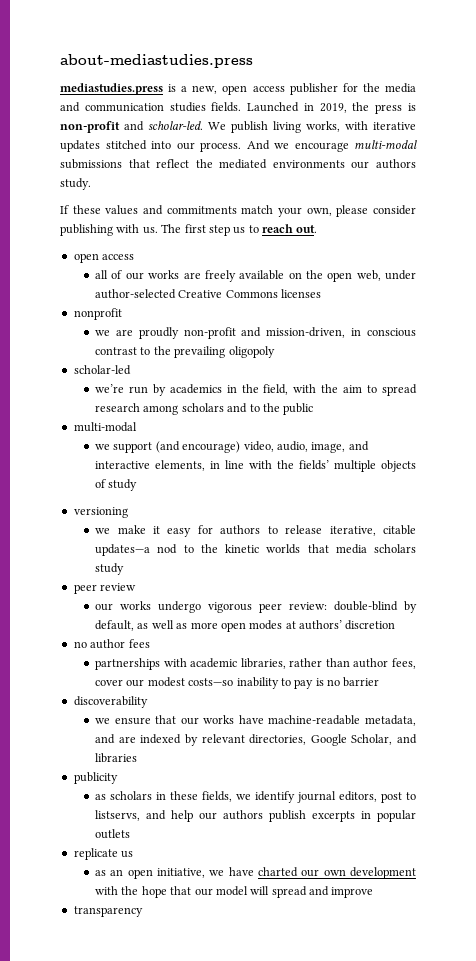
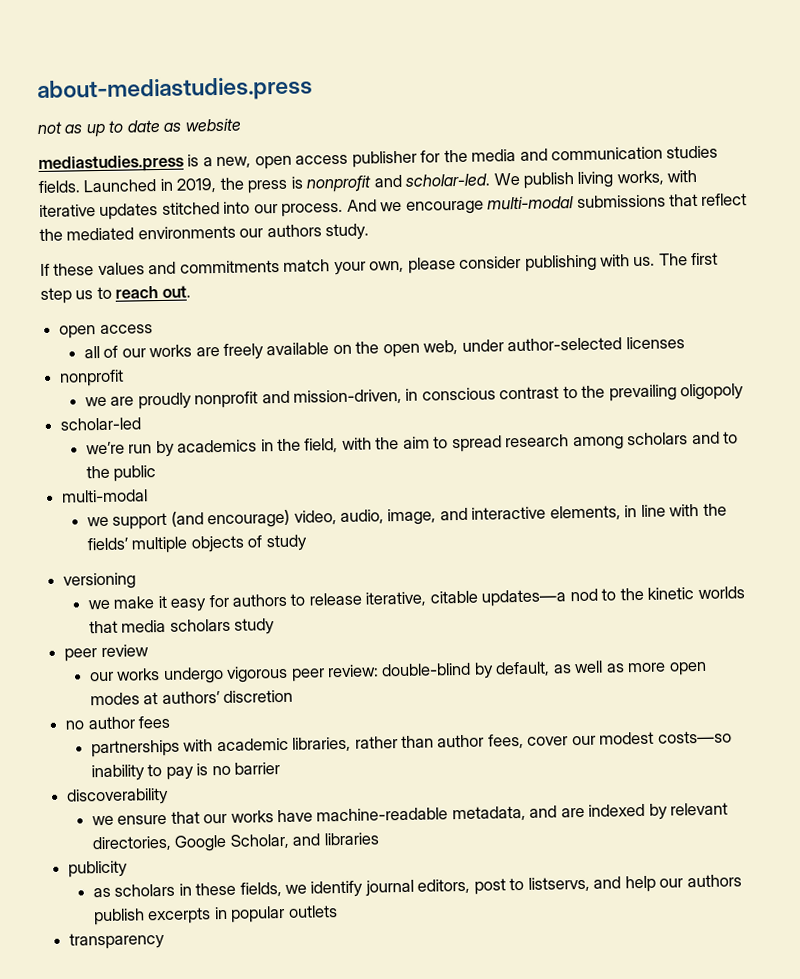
(253, 61) none -> [37,118,241,138] // not as up to date as website
[60,121,120,133] non-profit -> [306,175,373,193] nonprofit
[178,290,278,298] Creative Commons -> (623, 344) none
[183,327,236,339] non-profit -> [194,391,259,409] nonprofit
[73,848,134,860] [95,867,416,879] [95,886,374,898] // replicate us // as an open initiative, we have charted our own development with the hope that our model will spread and improve -> (338, 911) none

